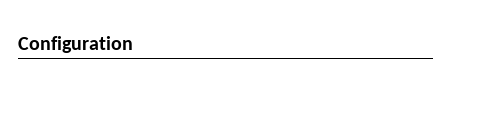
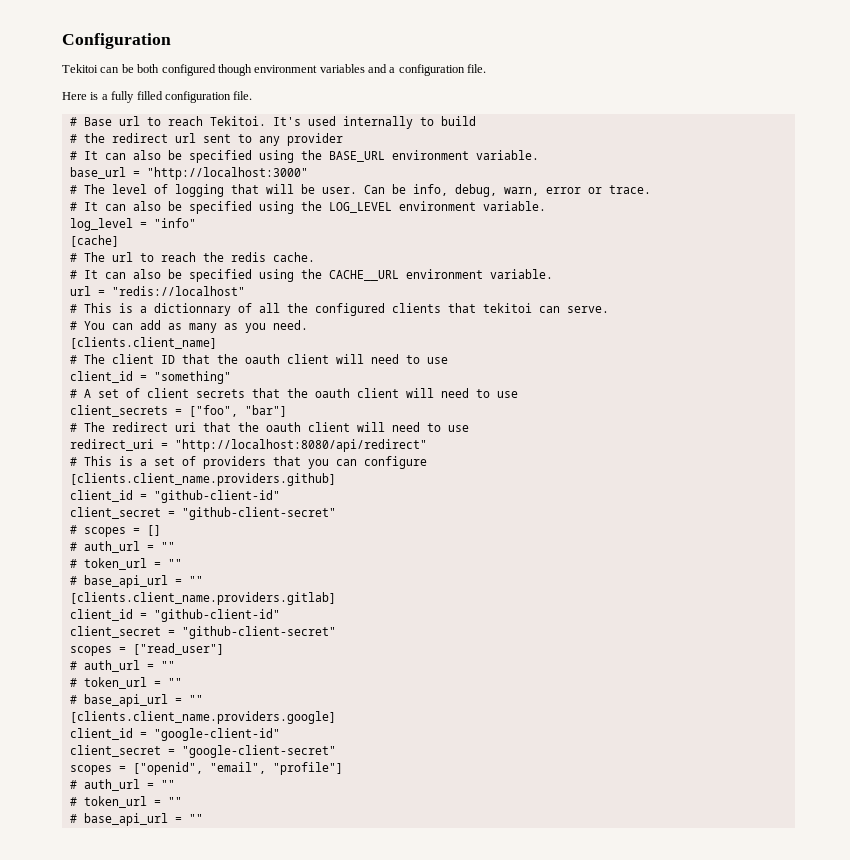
(133, 44) none -> [62,64,487,76] [62,91,253,103] [69,116,476,129] [69,133,343,146] [69,150,539,163] [69,167,308,180] [69,184,651,197] [69,201,546,214] [69,218,196,231] [69,235,119,247] [69,252,315,262] [69,269,553,282] [69,286,245,296] [69,303,609,316] [69,320,308,333] [69,337,217,349] [69,354,448,364] [69,371,231,384] [69,388,518,398] [69,405,287,417] [69,422,469,432] [69,439,427,452] [69,456,427,469] [69,473,336,486] [69,490,280,503] [69,507,336,520] [69,525,161,537] [69,541,175,553] [69,558,182,570] [69,575,203,588] [69,592,336,605] [69,609,280,622] [69,626,336,639] [69,643,224,656] [69,660,175,672] [69,677,182,689] [69,694,203,707] [69,711,336,724] [69,728,280,741] [69,745,336,758] [69,762,343,775] [69,779,175,791] [69,796,182,808] [69,813,203,826] // Tekitoi can be both configured though environment variables and a configuration file. // Here is a fully filled configuration file. // # Base url to reach Tekitoi. It's used internally to build // # the redirect url sent to any provider // # It can also be specified using the BASE_URL environment variable. // base_url = "http://localhost:3000" // # The level of logging that will be user. Can be info, debug, warn, error or trace. // # It can also be specified using the LOG_LEVEL environment variable. // log_level = "info" // [cache] // # The url to reach the redis cache. // # It can also be specified using the CACHE__URL environment variable. // url = "redis://localhost" // # This is a dictionnary of all the configured clients that tekitoi can serve. // # You can add as many as you need. // [clients.client_name] // # The client ID that the oauth client will need to use // client_id = "something" // # A set of client secrets that the oauth client will need to use // client_secrets = ["foo", "bar"] // # The redirect uri that the oauth client will need to use // redirect_uri = "http://localhost:8080/api/redirect" // # This is a set of providers that you can configure // [clients.client_name.providers.github] // client_id = "github-client-id" // client_secret = "github-client-secret" // # scopes = [] // # auth_url = "" // # token_url = "" // # base_api_url = "" // [clients.client_name.providers.gitlab] // client_id = "github-client-id" // client_secret = "github-client-secret" // scopes = ["read_user"] // # auth_url = "" // # token_url = "" // # base_api_url = "" // [clients.client_name.providers.google] // client_id = "google-client-id" // client_secret = "google-client-secret" // scopes = ["openid", "email", "profile"] // # auth_url = "" // # token_url = "" // # base_api_url = ""

